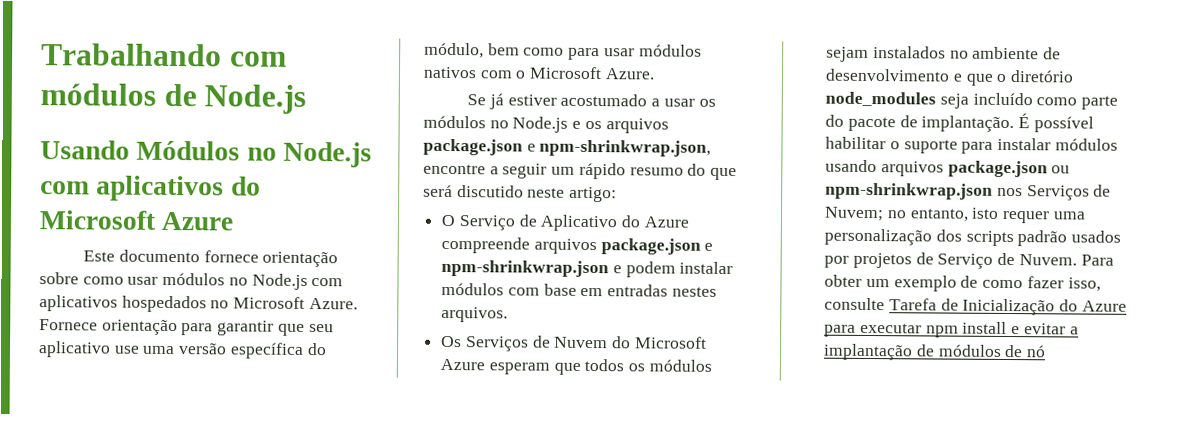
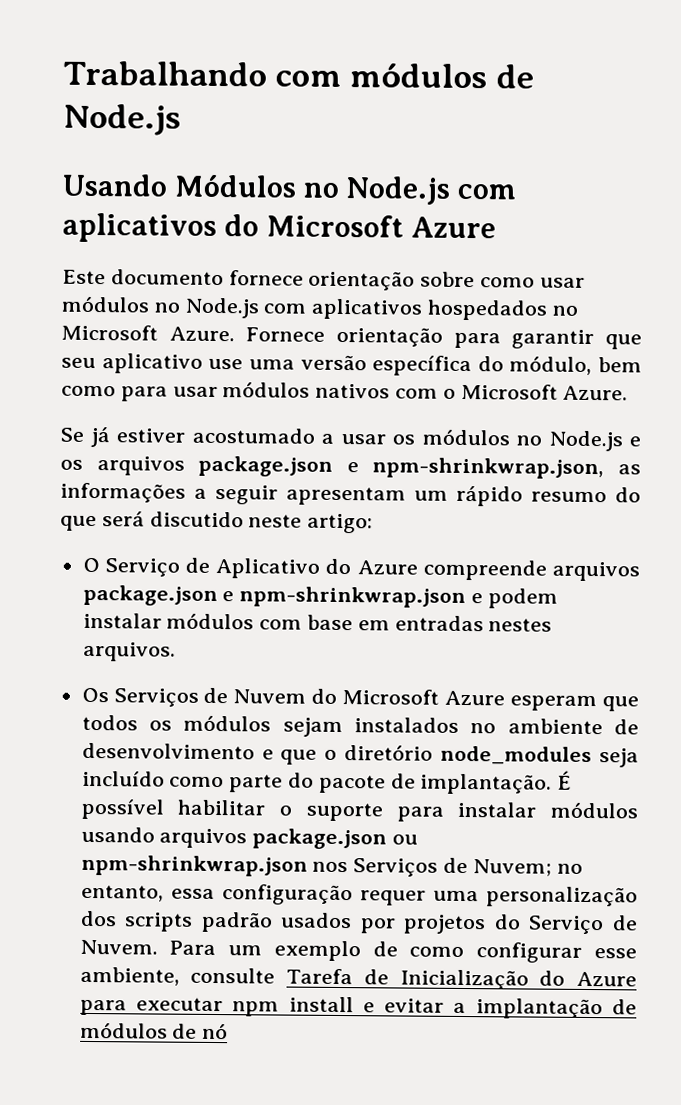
[423,163,486,175] encontre -> [618,464,642,475] [60,482,186,503] as informações
(548, 171) none -> [286,486,406,506] apresentam
[971,207,1000,219] isto -> [170,884,353,906] essa configuração
[915,252,934,265] de -> [493,914,521,930] do
[824,274,863,287] obter -> (217, 948) none
[1026,276,1101,292] fazer isso, -> [476,942,638,963] [79,966,180,986] configurar esse ambiente,

